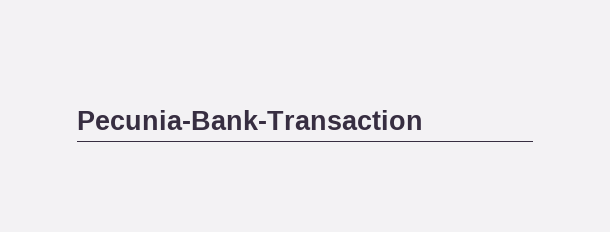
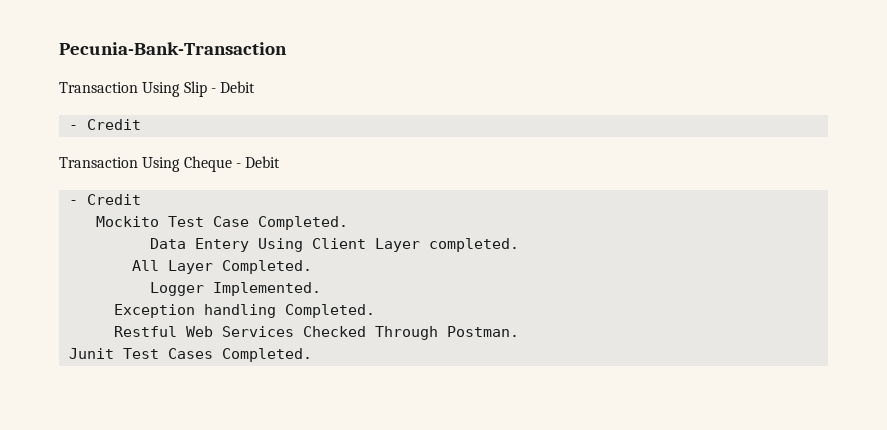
(423, 120) none -> [59,81,256,97] [68,119,141,130] [59,156,281,172] [68,194,141,205] [95,216,348,230] [149,238,519,252] [131,260,312,274] [149,282,321,296] [113,304,375,318] [113,326,519,340] [68,348,312,362] // Transaction Using Slip - Debit // - Credit // Transaction Using Cheque - Debit // - Credit // Mockito Test Case Completed. // Data Entery Using Client Layer completed. // All Layer Completed. // Logger Implemented. // Exception handling Completed. // Restful Web Services Checked Through Postman. // Junit Test Cases Completed.

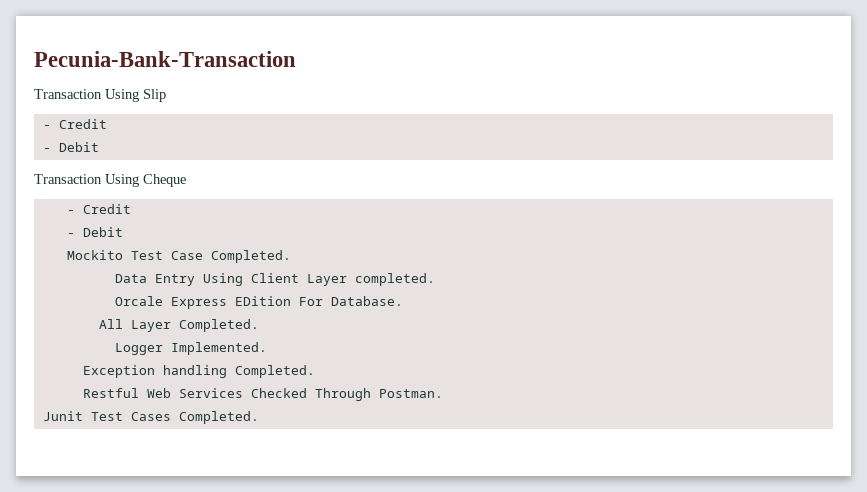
[210,81,256,93] [68,119,141,130] - Debit // - Credit -> [42,119,107,129] [42,142,99,152] // - Credit // - Debit
[235,156,281,168] [68,194,141,205] - Debit // - Credit -> [66,204,131,214] [66,227,123,237] // - Credit // - Debit
[194,238,249,252] Entery -> [154,274,195,286] Entry
(519, 245) none -> [114,296,403,309] // Orcale Express EDition For Database.

